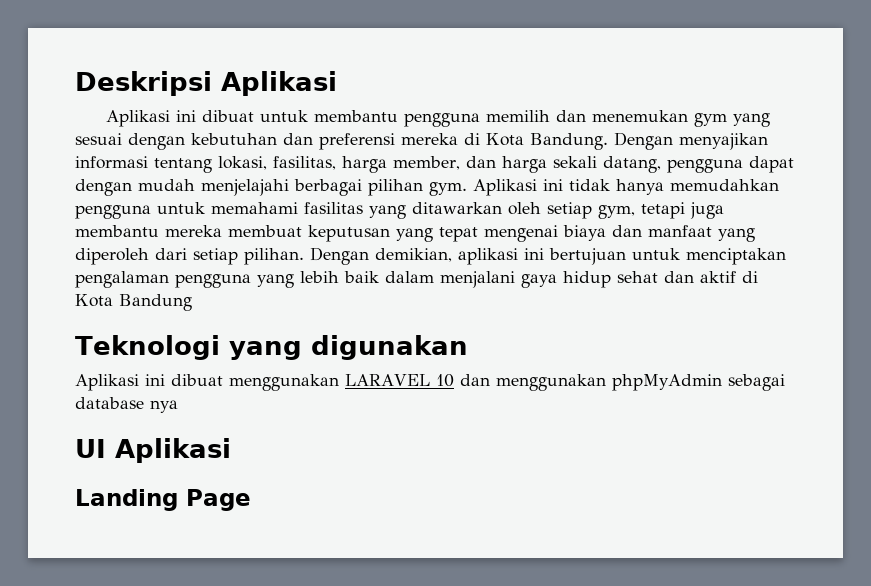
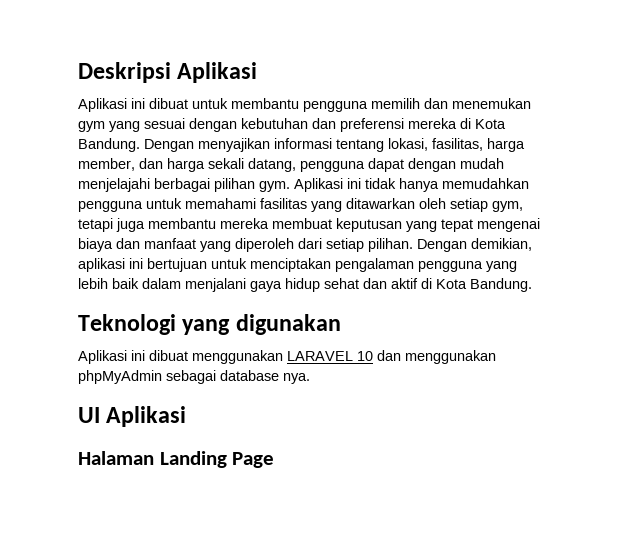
[119,294,192,311] Bandung -> [470,278,532,292] Bandung.
[150,400,178,413] nya -> [283,373,310,384] nya.
(231, 450) none -> [78,451,154,465] Halaman

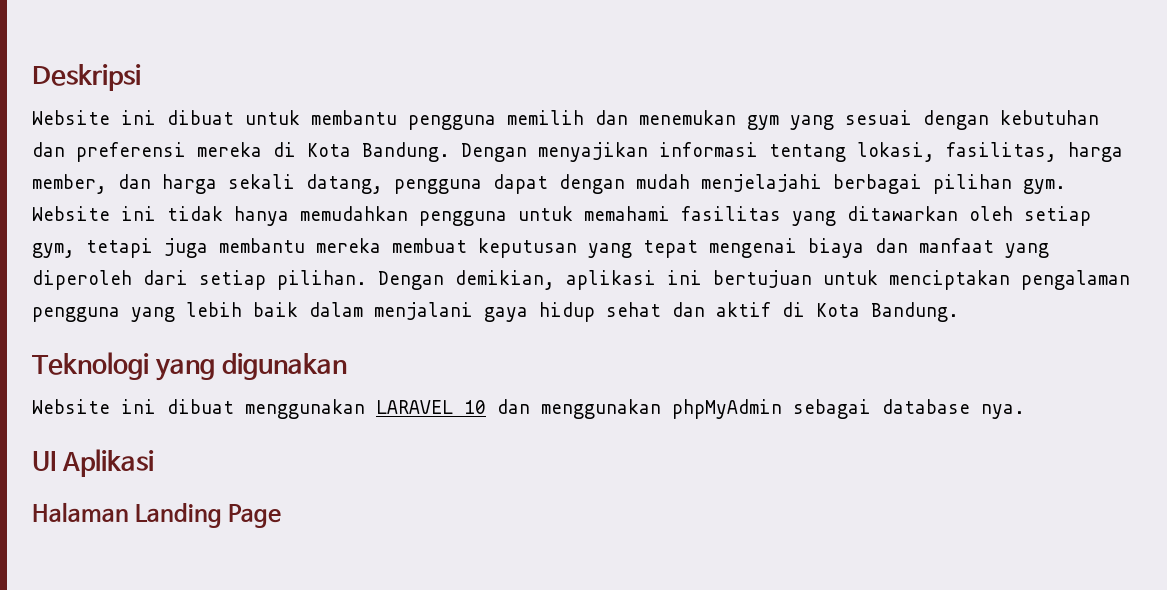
[177,62,258,83] [78,98,127,112] Aplikasi // Aplikasi -> [32,110,110,125] // Website
[294,178,343,192] Aplikasi -> [32,206,110,221] Website
[78,350,127,364] Aplikasi -> [32,399,110,414] Website

